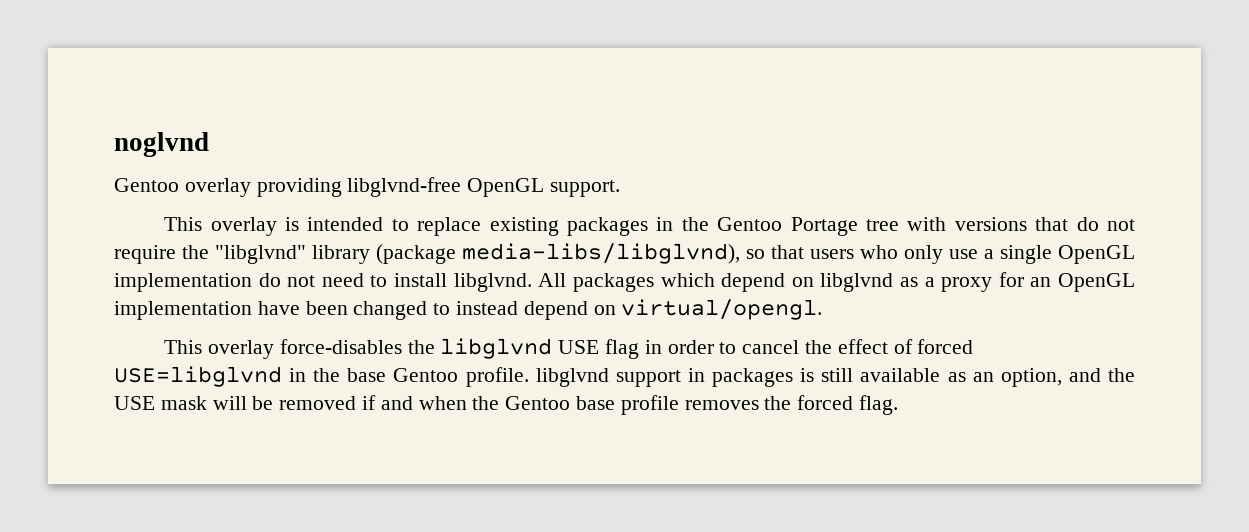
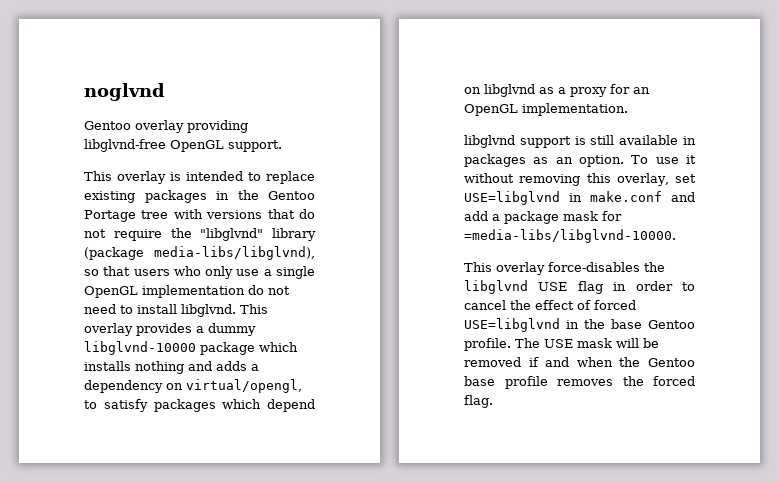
[538,273,567,287] All -> [240,304,268,314] [84,323,256,336] [84,341,298,355] [84,361,259,374] [84,379,302,393] [84,399,148,412] This overlay provides a dummy libglvnd-10000 package which installs nothing and adds a dependency on virtual/opengl, to satisfy
[114,299,823,320] implementation have been changed to instead depend on virtual/opengl. -> [522,103,628,116] [464,135,696,148] [464,154,696,167] [464,173,696,186] [464,191,695,205] [464,211,622,224] [464,229,676,243] implementation. // libglvnd support is still available in packages as an option. To use it without removing this overlay, set USE=libglvnd in make.conf and add a package mask for =media-libs/libglvnd-10000.
[535,368,1135,387] libglvnd support in packages is still available as an option, and the -> [515,338,540,348] The

